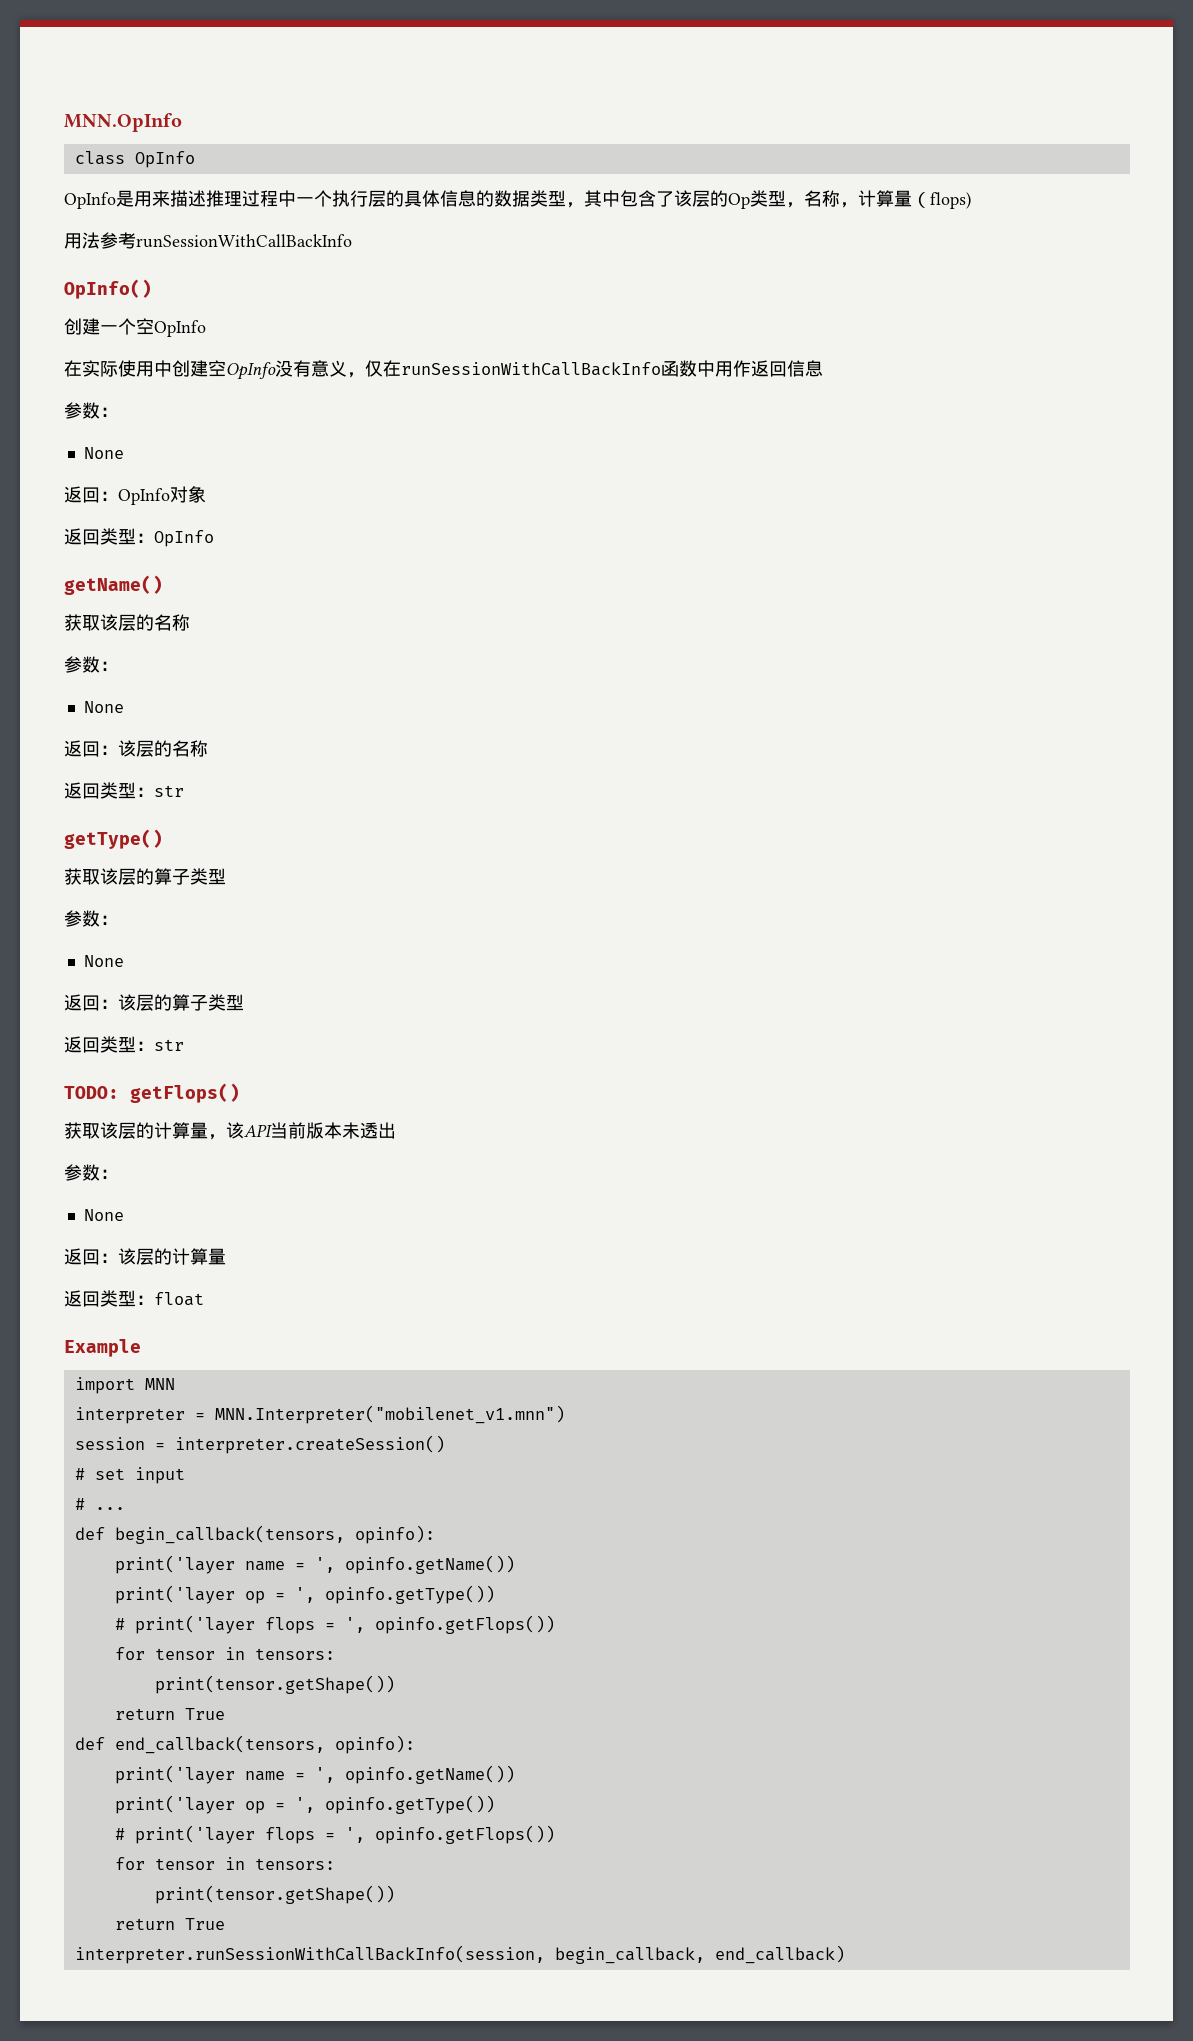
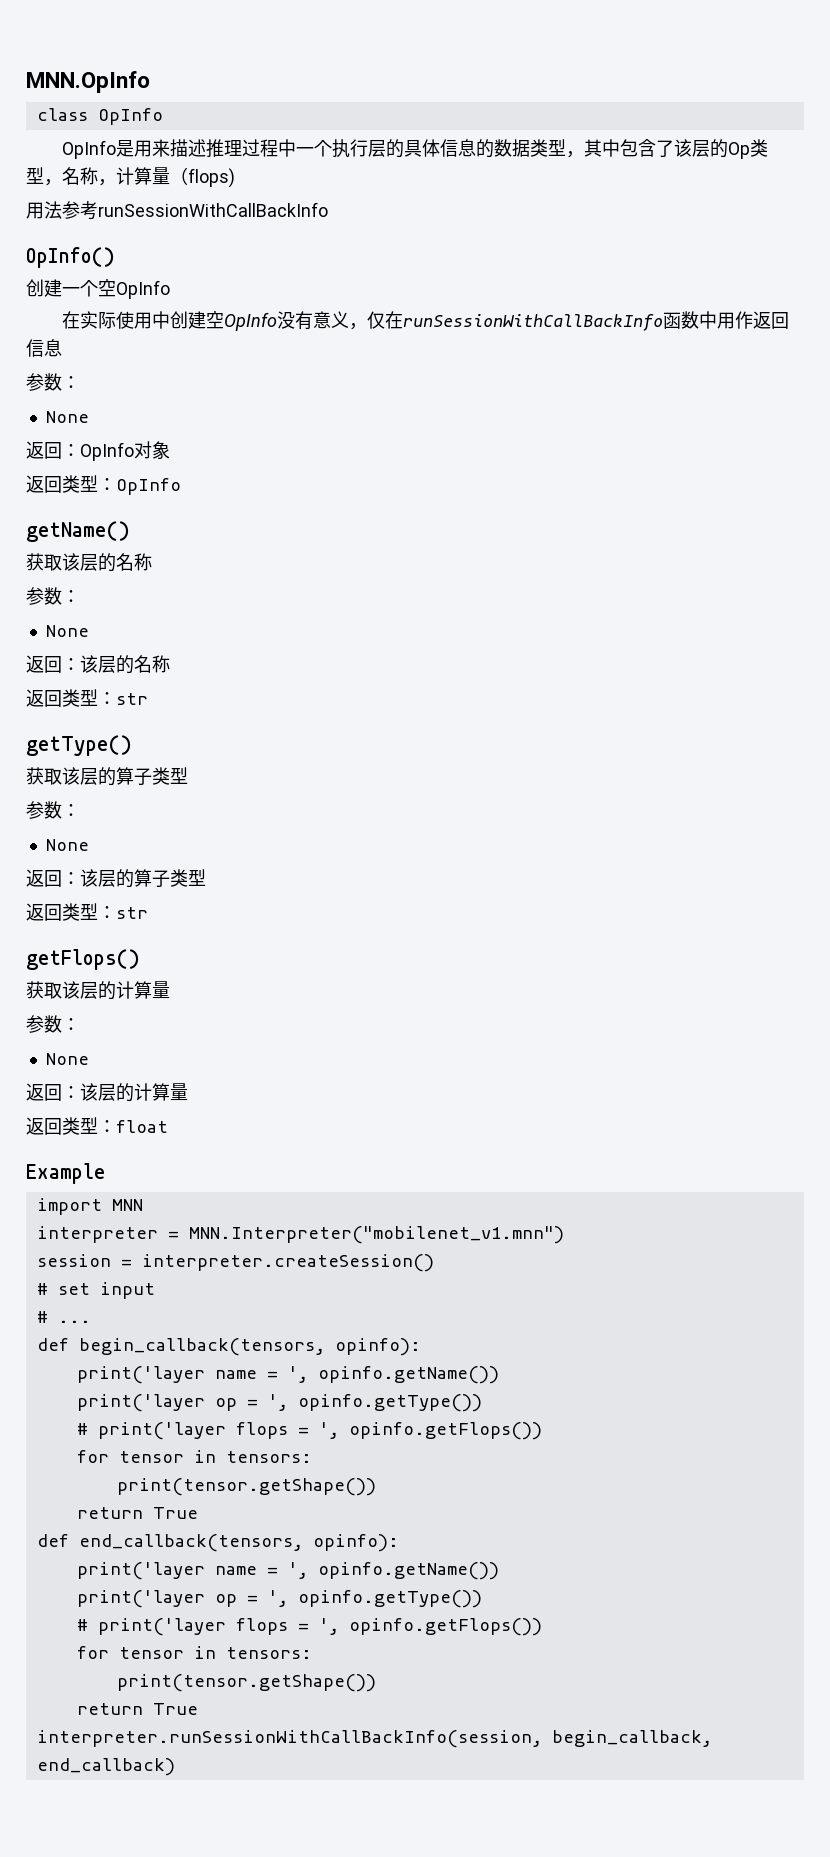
[64,1086,119,1099] TODO: -> (148, 913) none
[208,1122,396,1140] ，该API当前版本未透出 -> (170, 990) none

